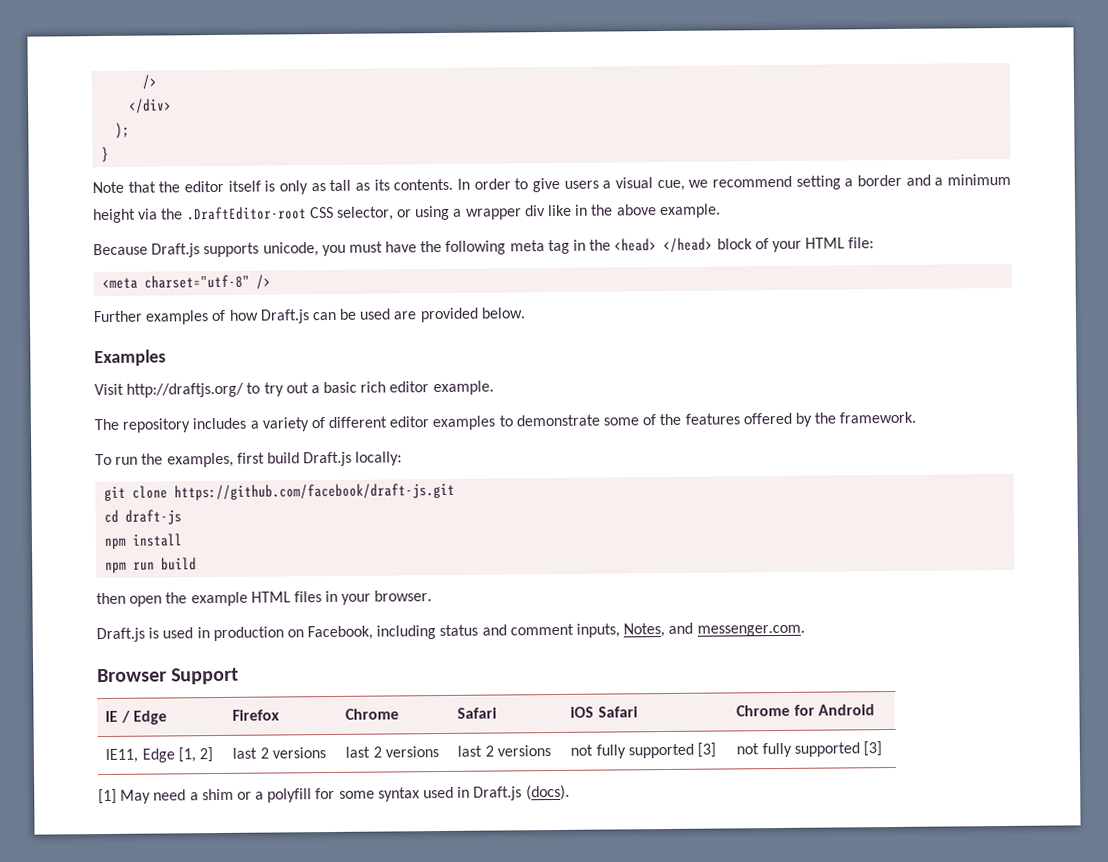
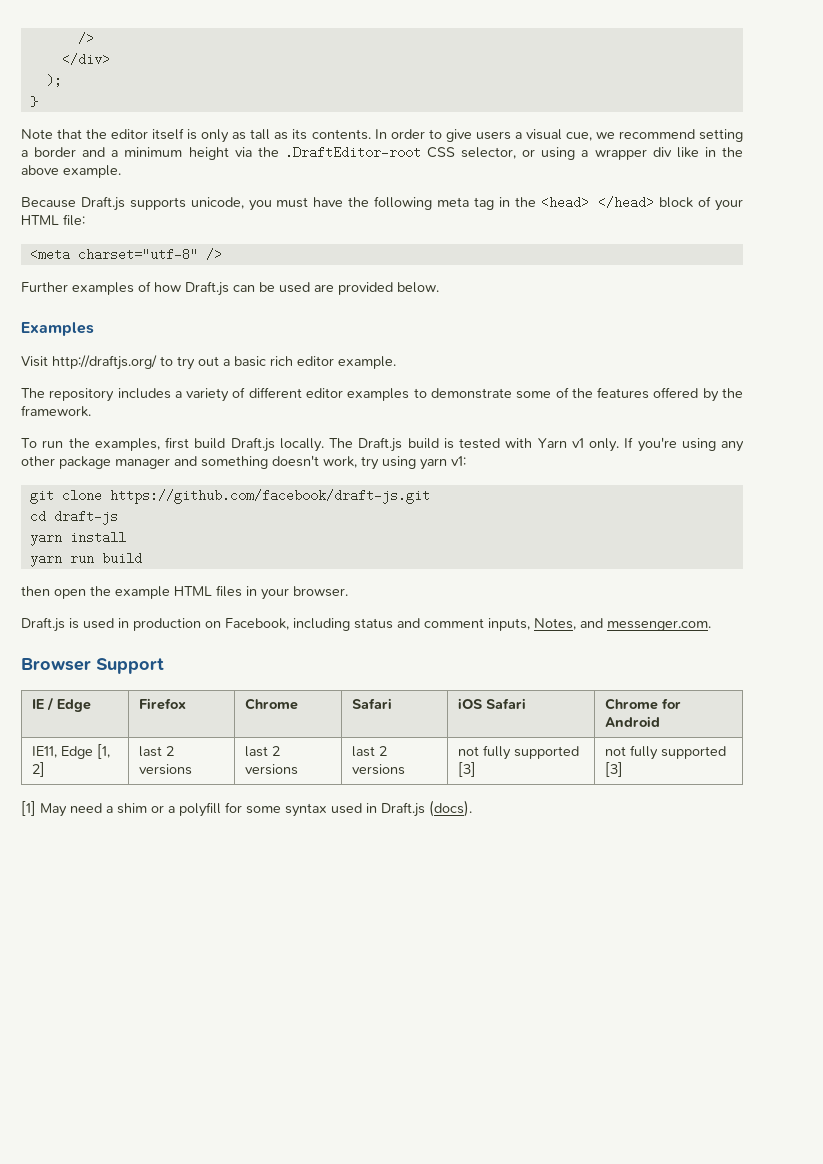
[355,451,403,466] locally: -> [279,437,744,452] [21,455,466,470] locally. The Draft.js build is tested with Yarn v1 only. If you're using any other package manager and something doesn't work, try using yarn v1:
[104,537,128,550] npm -> [29,531,62,546] yarn
[105,561,128,574] npm -> [29,552,62,567] yarn

